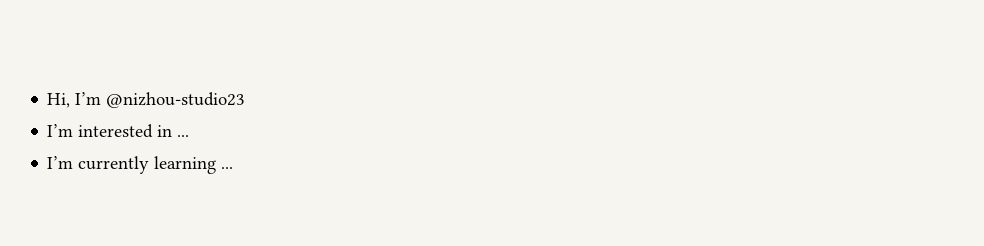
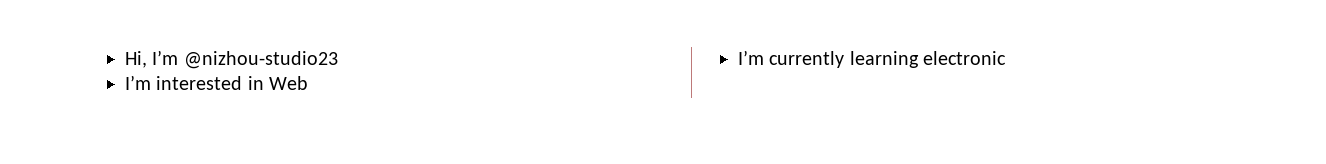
[177,135,190,137] ... -> [269,76,309,90] Web
[221,167,234,169] ... -> [923,51,1007,65] electronic

